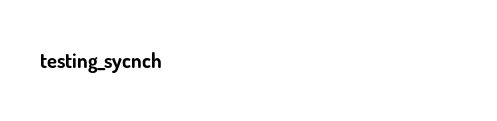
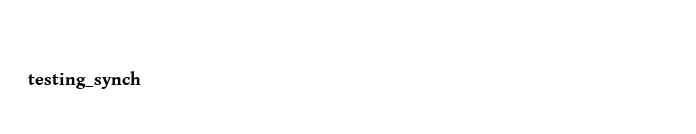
[40,52,162,73] testing_sycnch -> [28,71,141,89] testing_synch

